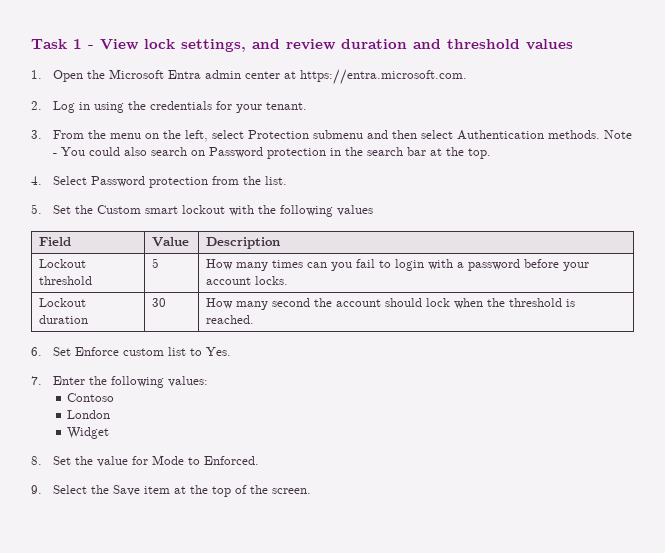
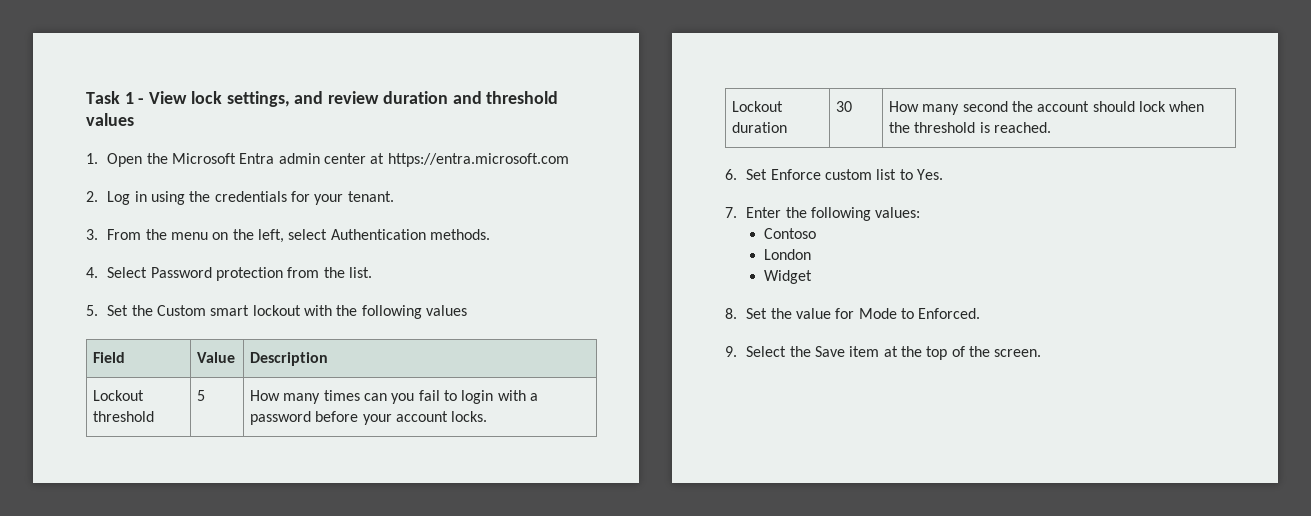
[299,69,467,85] https://entra.microsoft.com. -> [387,153,569,167] https://entra.microsoft.com
[247,130,632,140] [52,147,491,159] Protection submenu and then select Authentication methods. Note - You could also search on Password protection in the search bar at the top. -> [330,229,491,240] Authentication methods.

